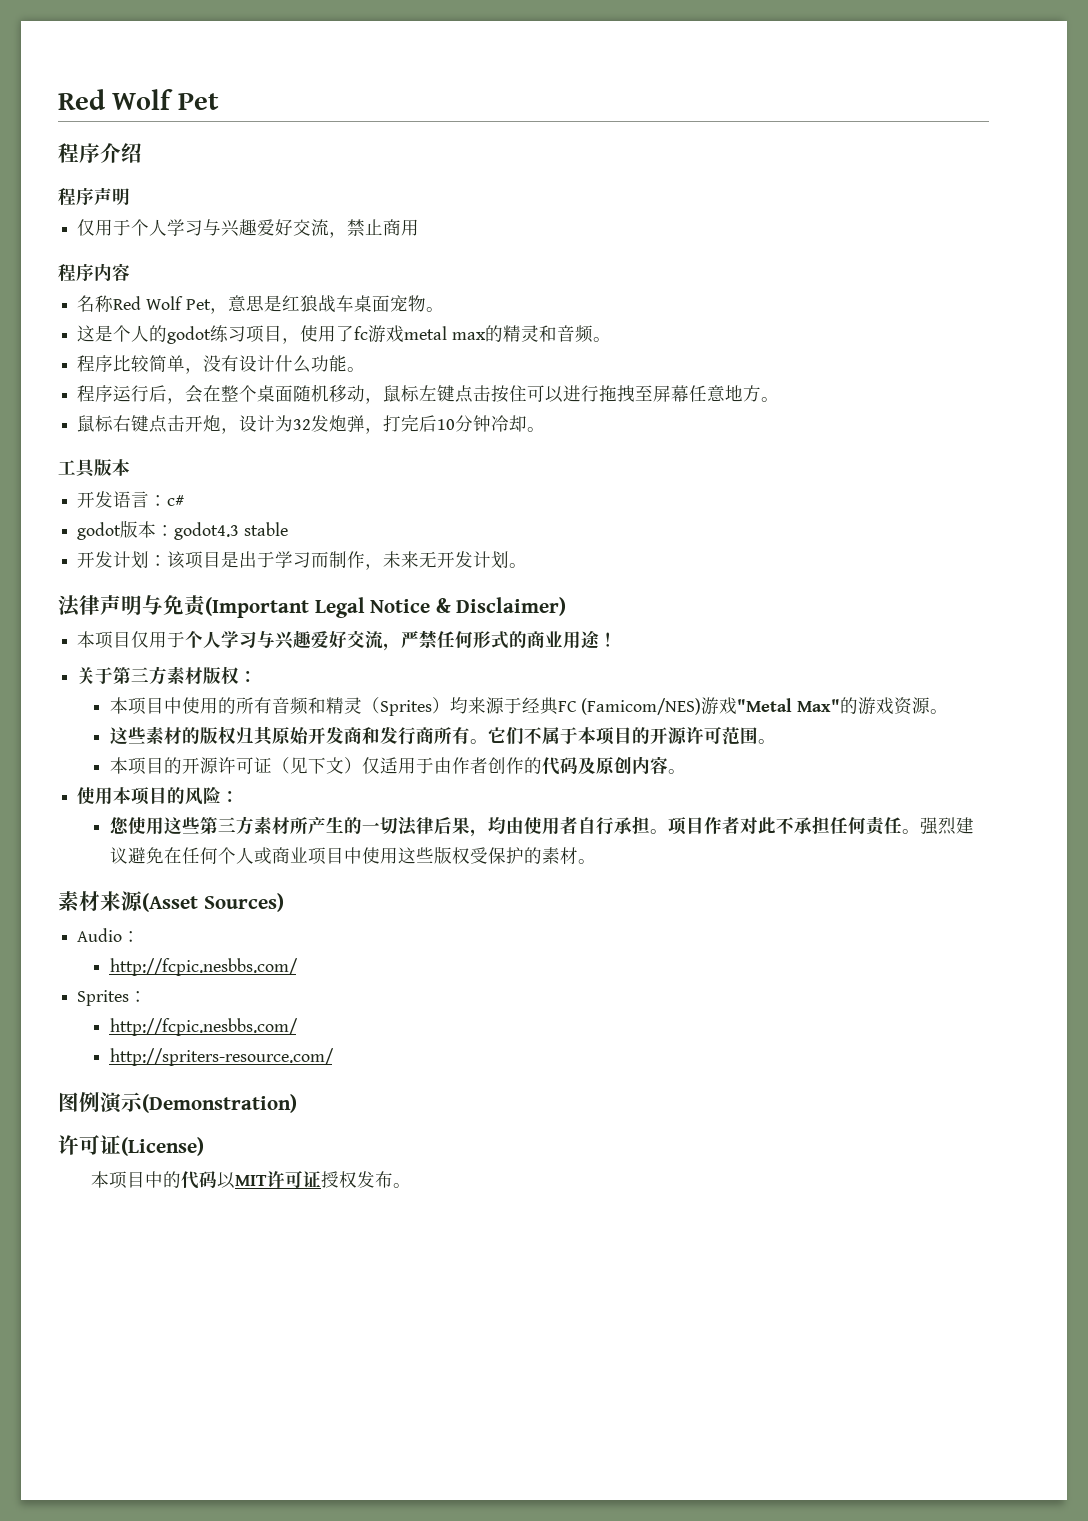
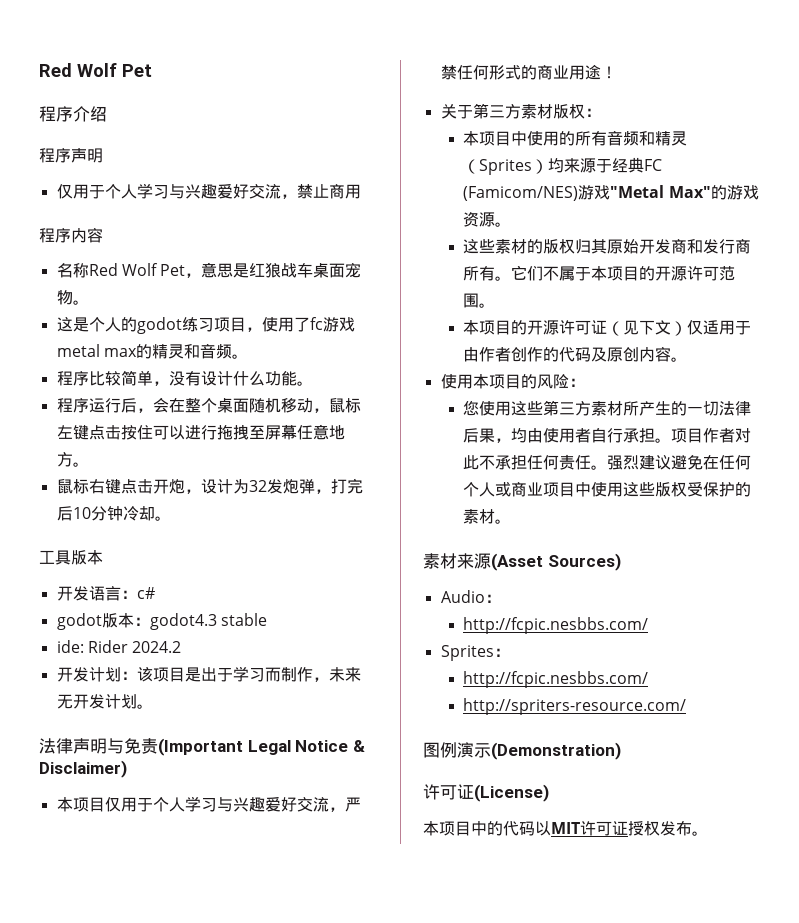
(288, 529) none -> [56,640,182,653] // ide: Rider 2024.2

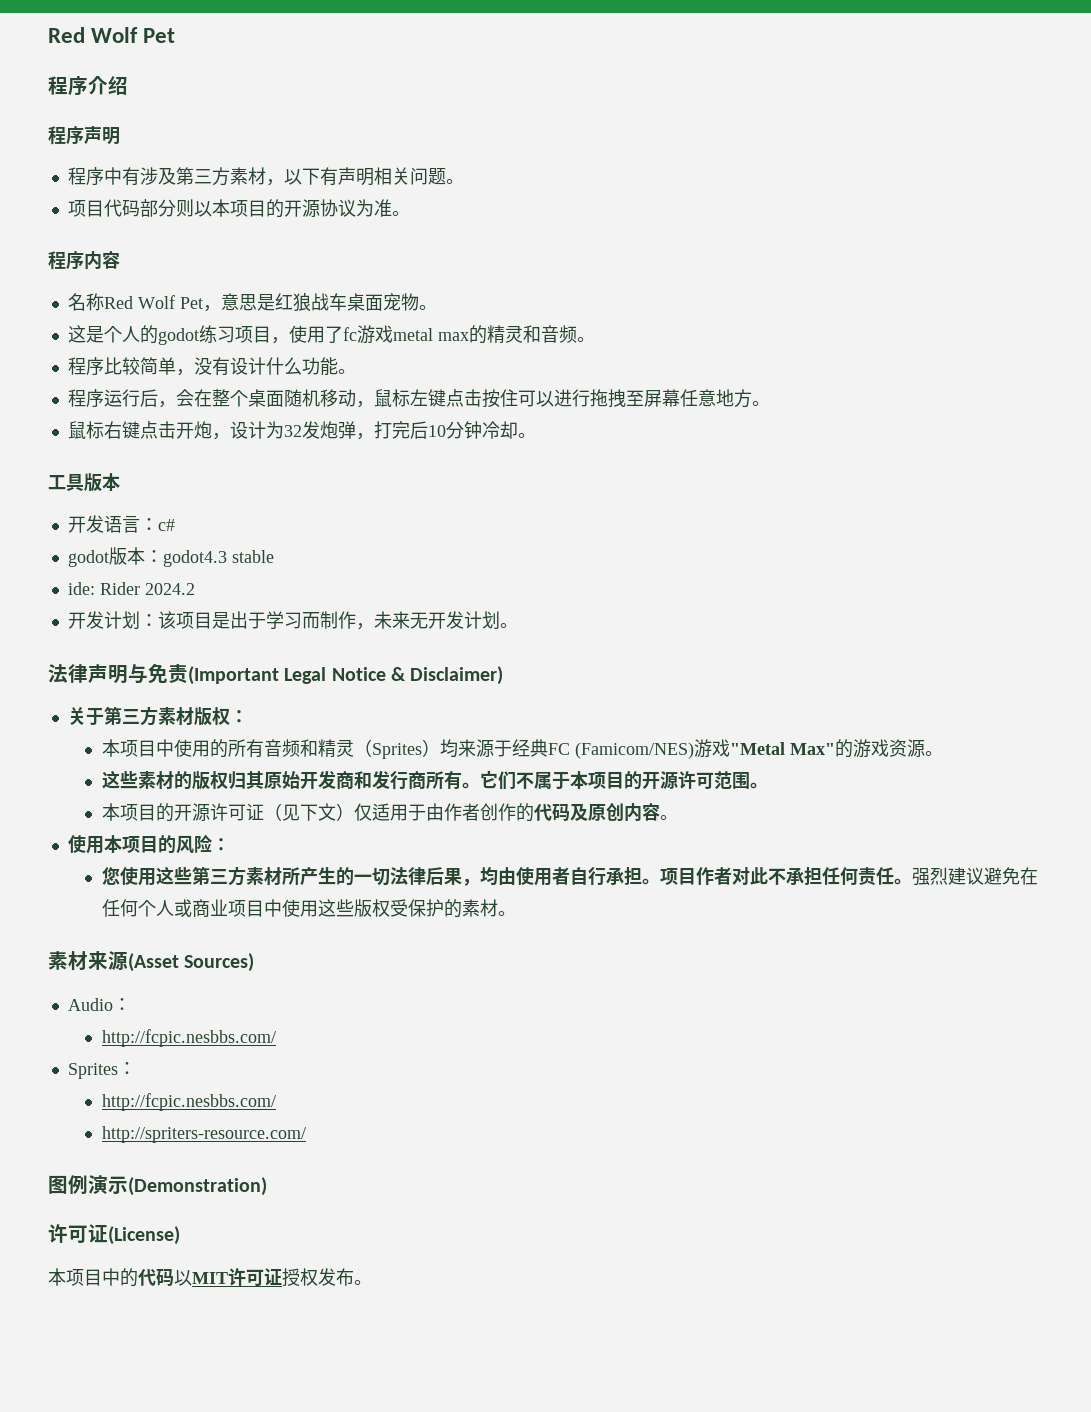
[56,183,361,199] 仅用于个人学习与兴趣爱好交流，禁止商用 -> [67,167,464,186] [67,199,410,218] 程序中有涉及第三方素材，以下有声明相关问题。 // 项目代码部分则以本项目的开源协议为准。
[56,796,361,812] [440,64,617,80] // 本项目仅用于个人学习与兴趣爱好交流，严禁任何形式的商业用途！ -> (504, 675) none

